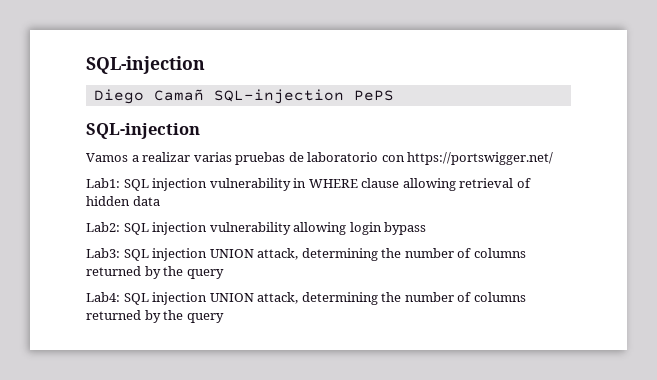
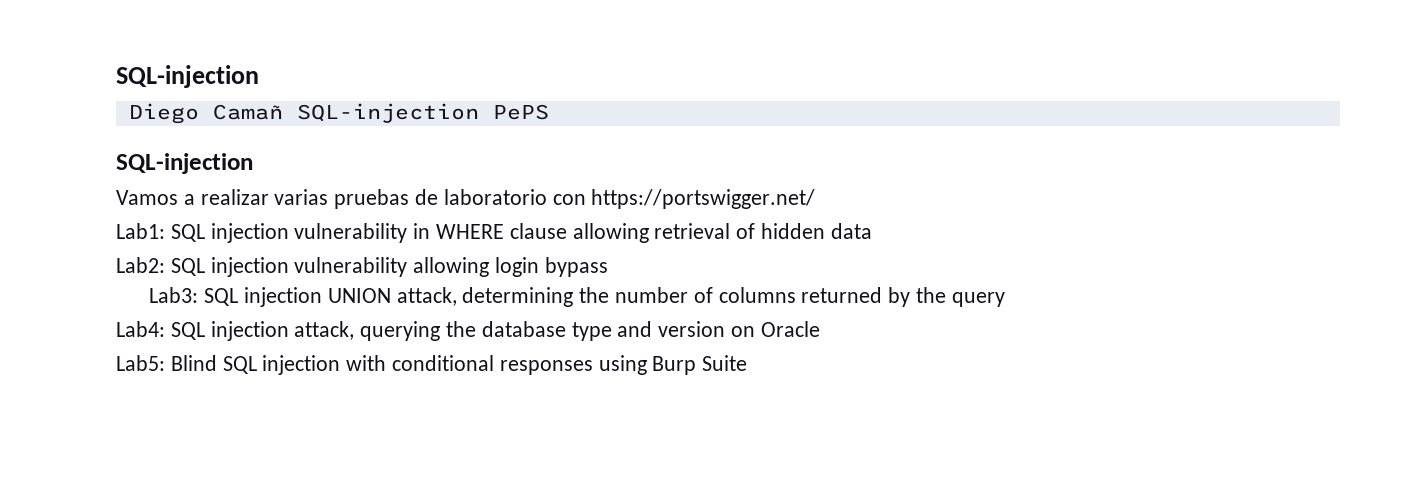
[209,292,526,305] [86,310,224,323] UNION attack, determining the number of columns returned by the query -> [294,321,820,341] [116,355,748,375] attack, querying the database type and version on Oracle // Lab5: Blind SQL injection with conditional responses using Burp Suite

